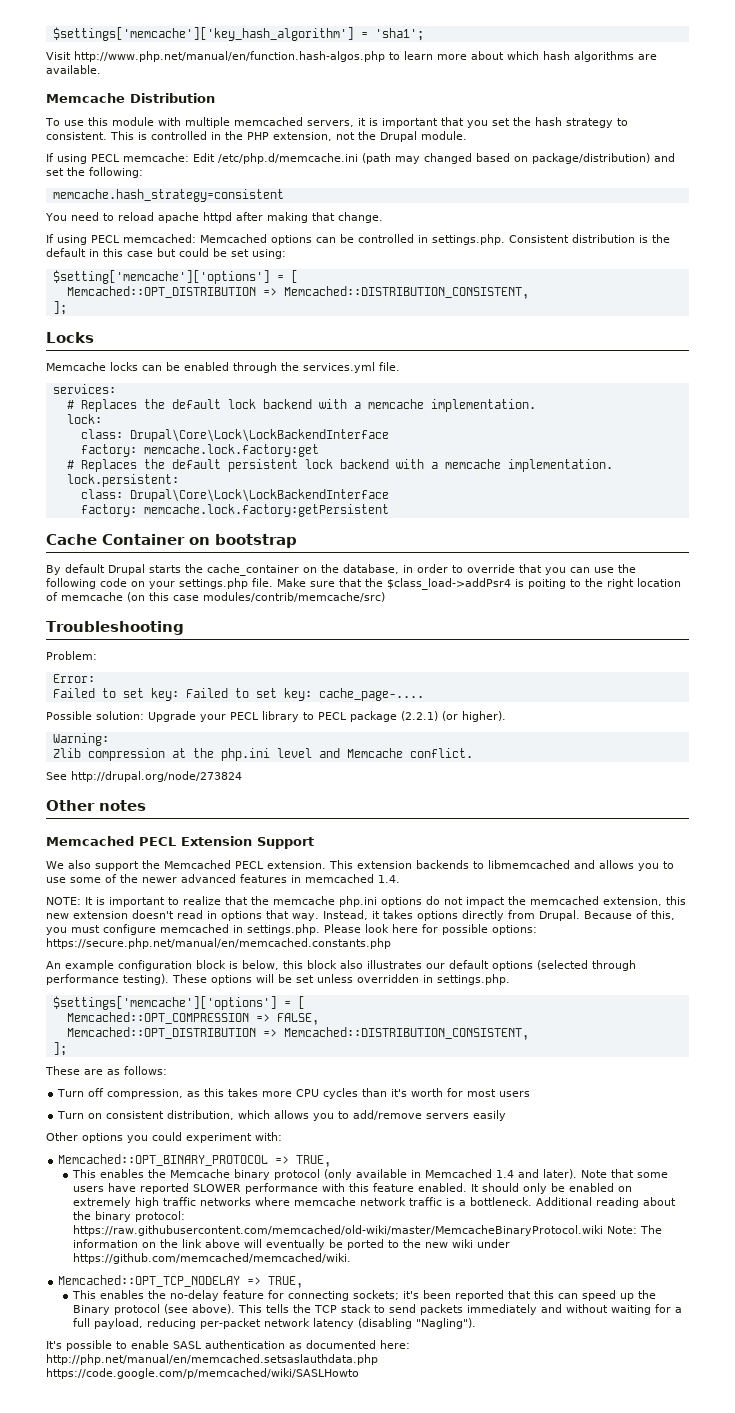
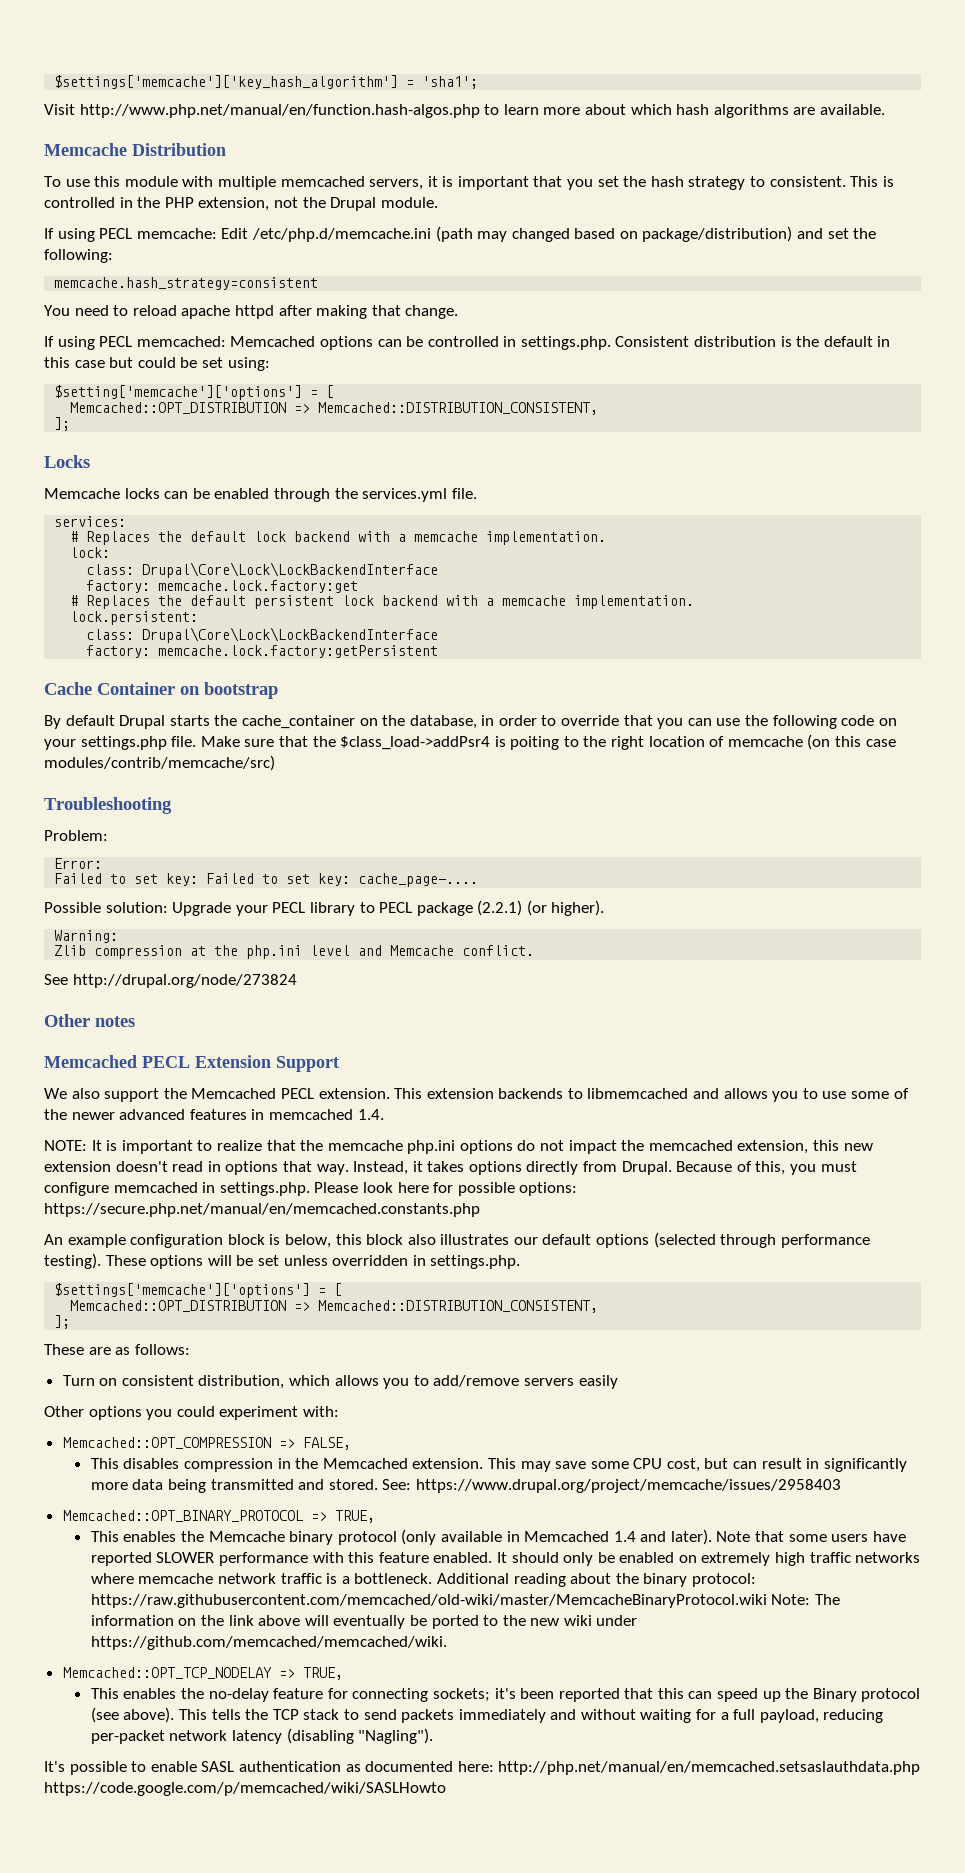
[66,1012,319,1025] // Memcached::OPT_COMPRESSION => FALSE, -> (343, 1289) none
[57,1088,531,1099] // Turn off compression, as this takes more CPU cycles than it's worth for most users -> (190, 1349) none
(282, 1136) none -> [62,1437,351,1450] [90,1458,907,1472] [90,1479,841,1493] // Memcached::OPT_COMPRESSION => FALSE, // This disables compression in the Memcached extension. This may save some CPU cost, but can result in significantly more data being transmitted and stored. See: https://www.drupal.org/project/memcache/issues/2958403

